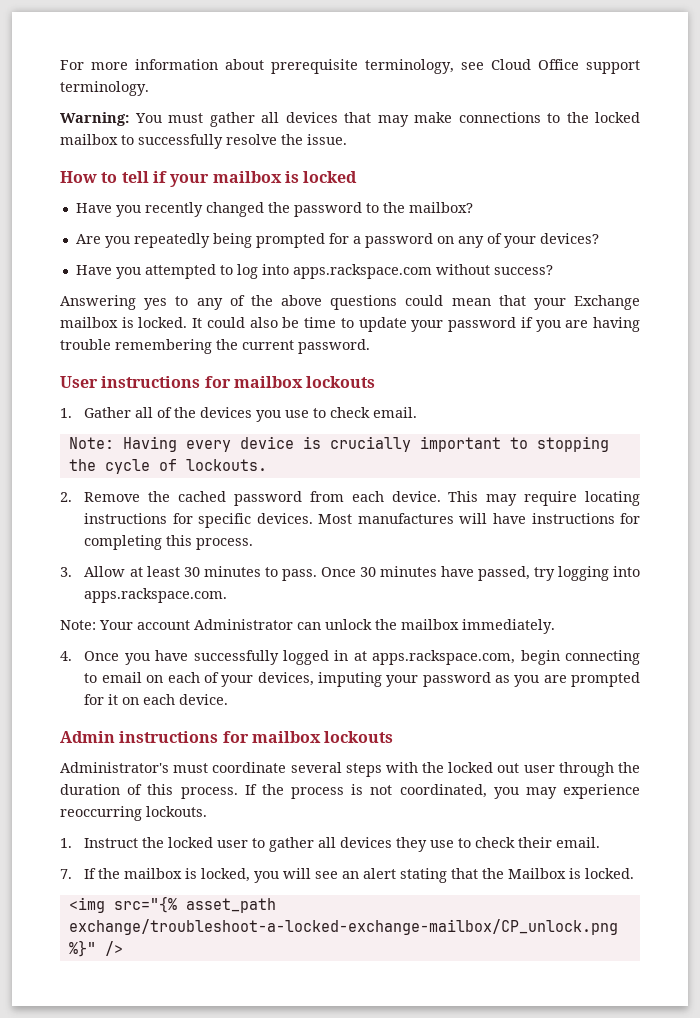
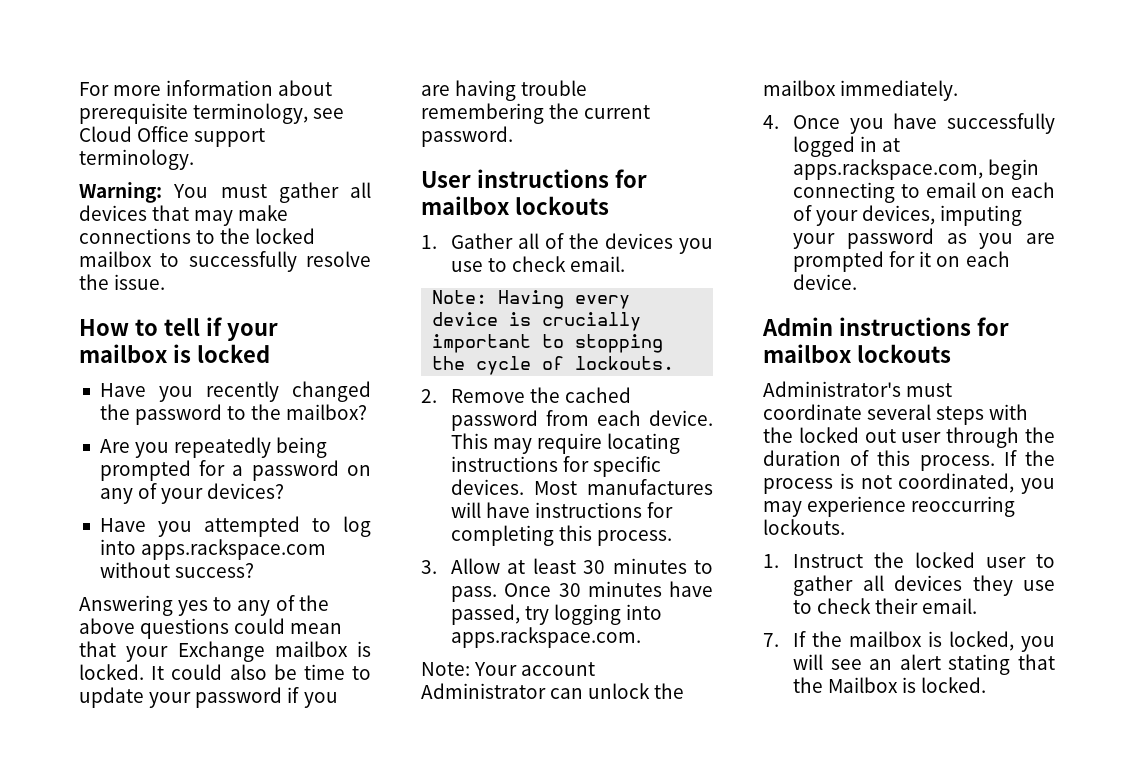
[68,896,276,913] [68,919,618,935] [68,940,123,957] // <img src="{% asset_path exchange/troubleshoot-a-locked-exchange-mailbox/CP_unlock.png %}" /> -> (987, 685) none

